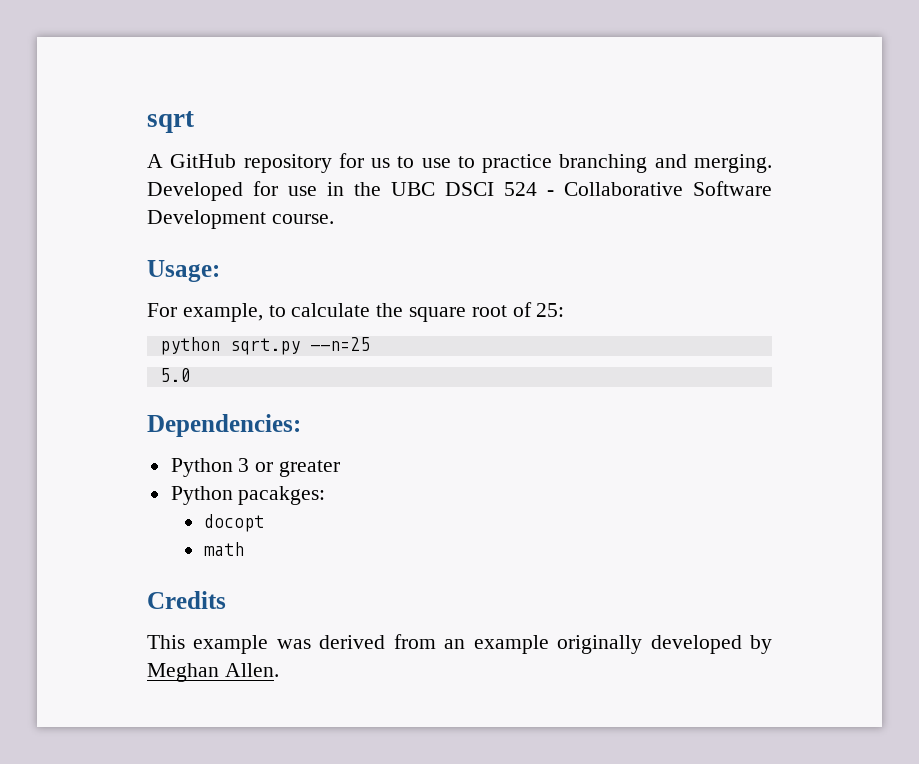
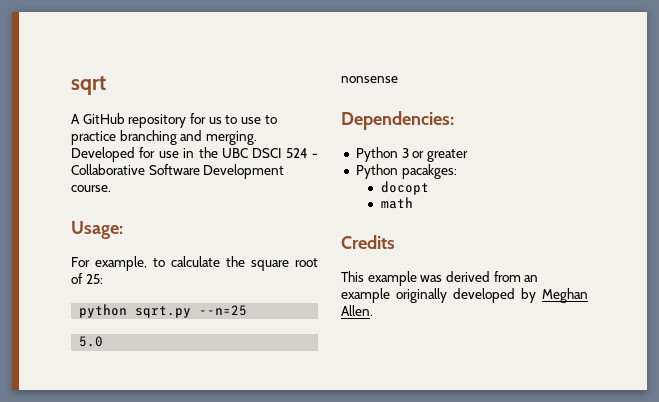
(190, 375) none -> [341,76,398,83] // nonsense

